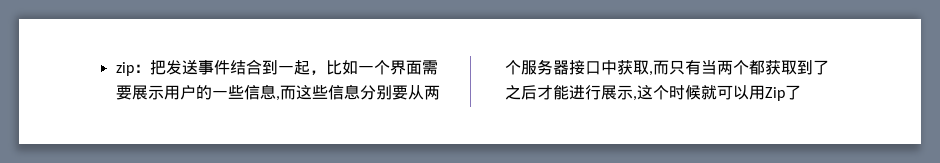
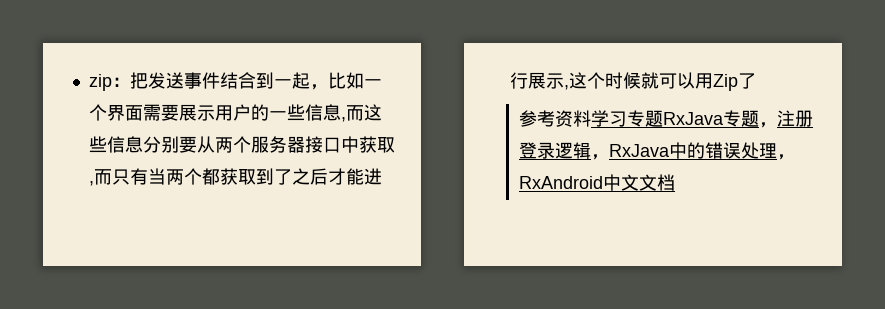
(801, 92) none -> [518,110,813,128] [518,142,795,160] [518,174,675,191] // 参考资料学习专题RxJava专题，注册登录逻辑，RxJava中的错误处理，RxAndroid中文文档

